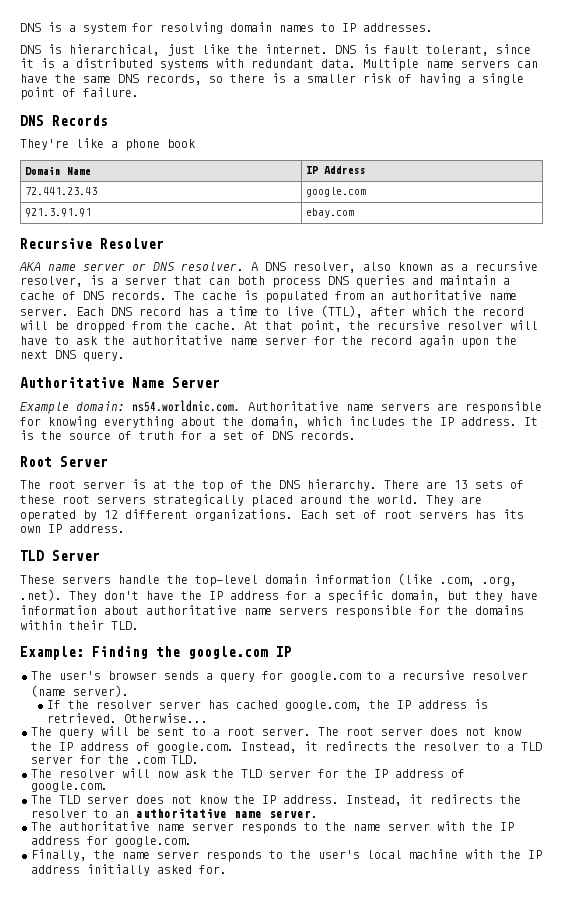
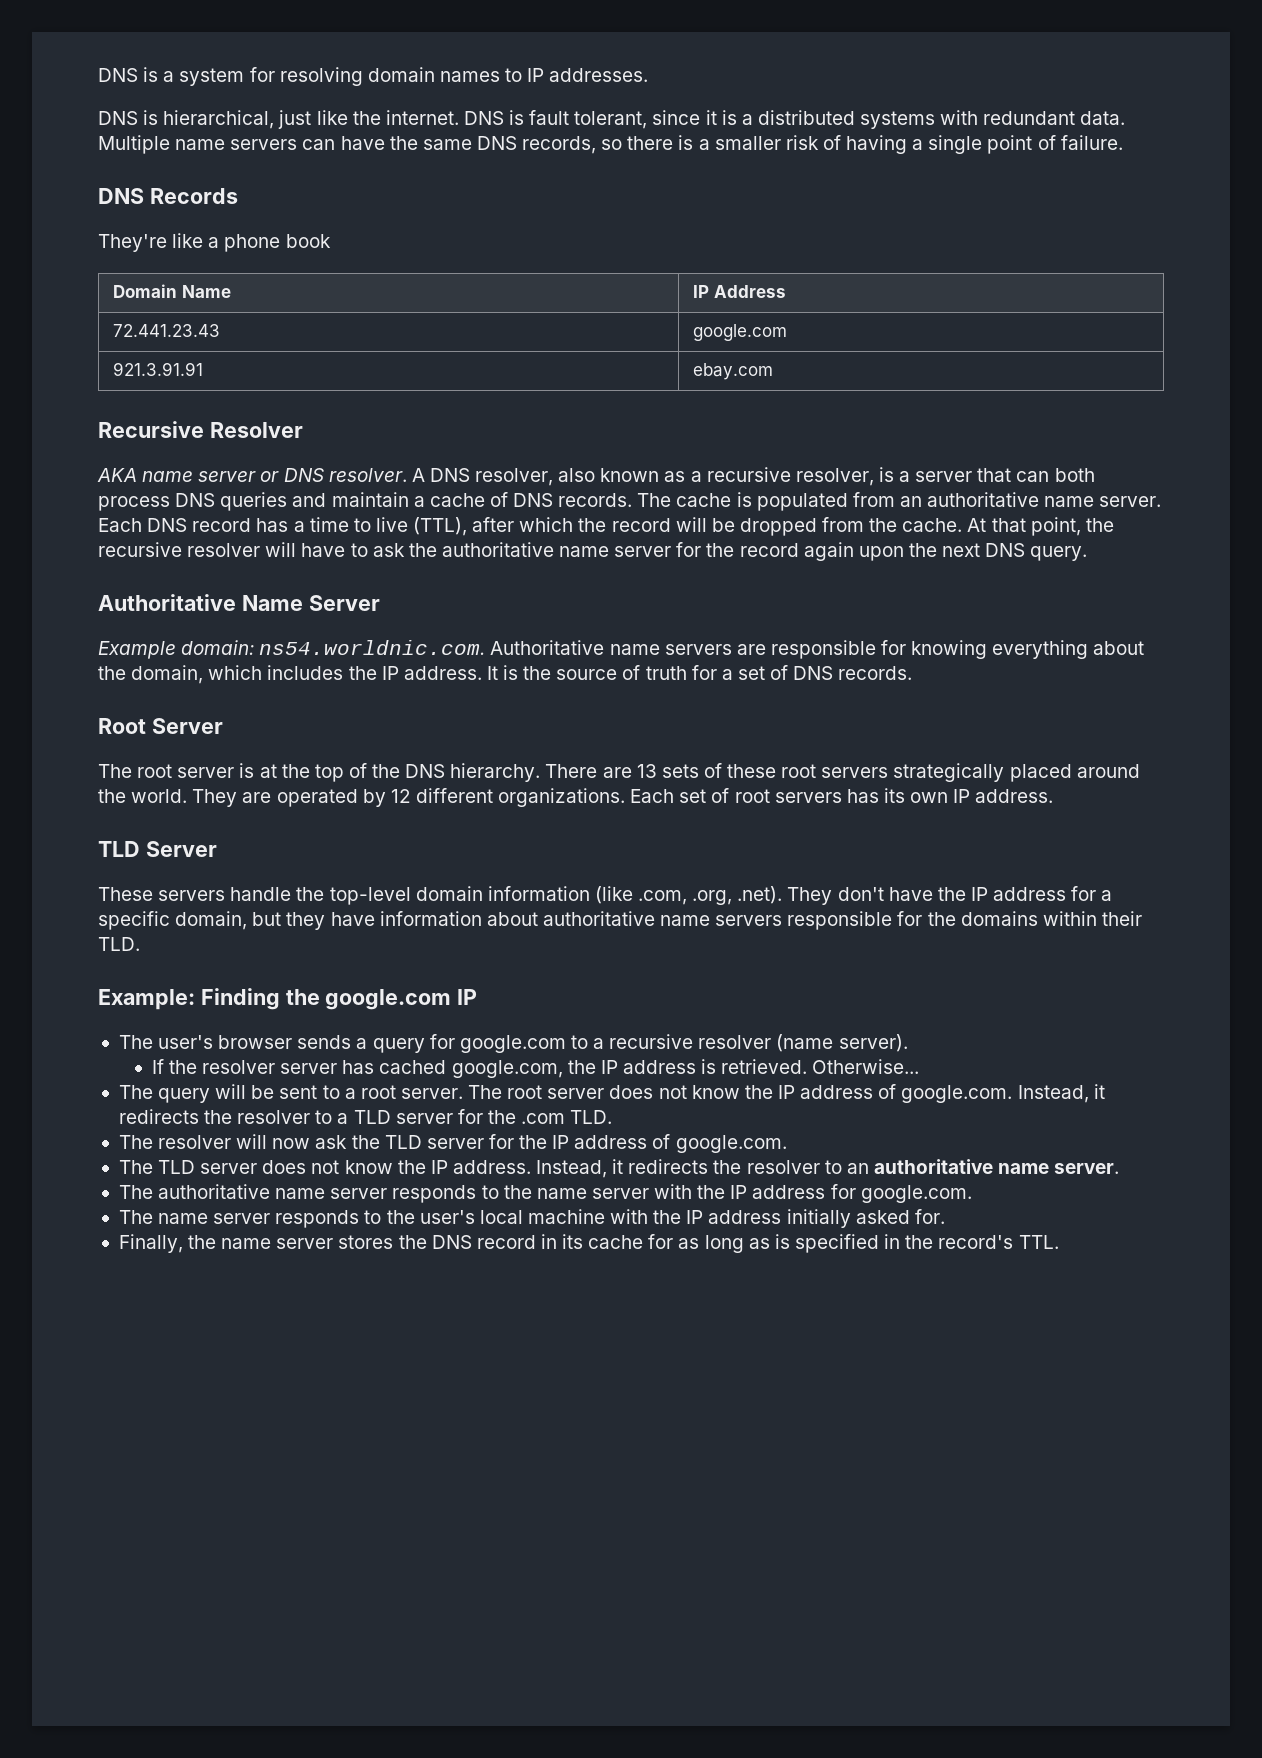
[31,849,115,861] Finally, the -> [118,1210,153,1224] The
(227, 869) none -> [118,1234,1059,1253] // Finally, the name server stores the DNS record in its cache for as long as is specified in the record's TTL.

